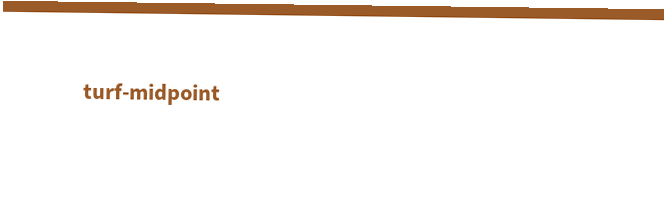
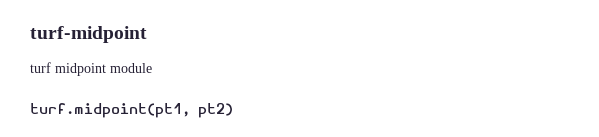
(221, 94) none -> [30,62,152,76] [30,103,233,118] // turf midpoint module // turf.midpoint(pt1, pt2)

